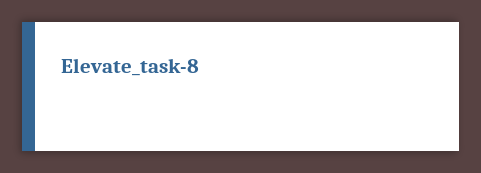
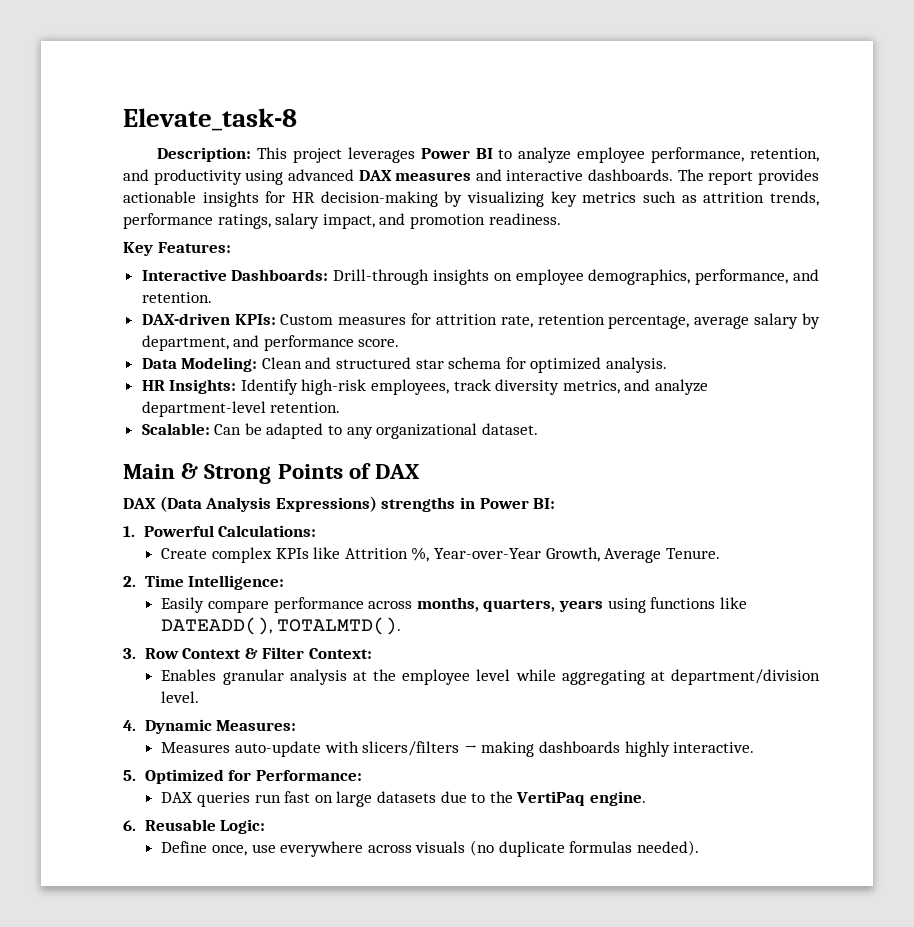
(199, 67) none -> [157,147,819,163] [123,169,819,185] [123,191,819,207] [123,213,561,229] [123,242,231,256] [141,269,819,285] [141,292,212,303] [141,313,820,329] [141,335,400,351] [141,357,668,373] [141,379,709,395] [141,401,341,417] [141,423,538,439] [123,463,421,484] [123,496,556,512] [123,525,317,537] [161,547,720,563] [123,575,285,590] [161,597,747,613] [161,617,402,635] [123,647,372,659] [161,669,820,685] [161,691,200,703] [123,719,297,734] [161,741,755,757] [123,769,362,784] [161,791,646,807] [123,819,266,834] [161,840,699,857] // Description: This project leverages Power BI to analyze employee performance, retention, and productivity using advanced DAX measures and interactive dashboards. The report provides actionable insights for HR decision-making by visualizing key metrics such as attrition trends, performance ratings, salary impact, and promotion readiness. // Key Features: // Interactive Dashboards: Drill-through insights on employee demographics, performance, and retention. // DAX-driven KPIs: Custom measures for attrition rate, retention percentage, average salary by department, and performance score. // Data Modeling: Clean and structured star schema for optimized analysis. // HR Insights: Identify high-risk employees, track diversity metrics, and analyze department-level retention. // Scalable: Can be adapted to any organizational dataset. // Main & Strong Points of DAX // DAX (Data Analysis Expressions) strengths in Power BI: // 1. Powerful Calculations: // Create complex KPIs like Attrition %, Year-over-Year Growth, Average Tenure. // 2. Time Intelligence: // Easily compare performance across months, quarters, years using functions like DATEADD(), TOTALMTD(). // 3. Row Context & Filter Context: // Enables granular analysis at the employee level while aggregating at department/division level. // 4. Dynamic Measures: // Measures auto-update with slicers/filters → making dashboards highly interactive. // 5. Optimized for Performance: // DAX queries run fast on large datasets due to the VertiPaq engine. // 6. Reusable Logic: // Define once, use everywhere across visuals (no duplicate formulas needed).

